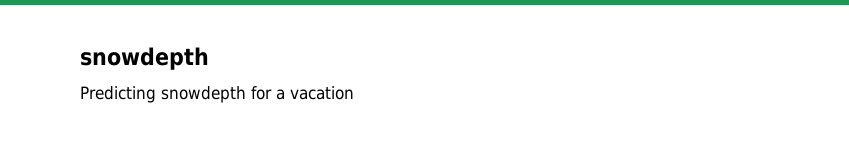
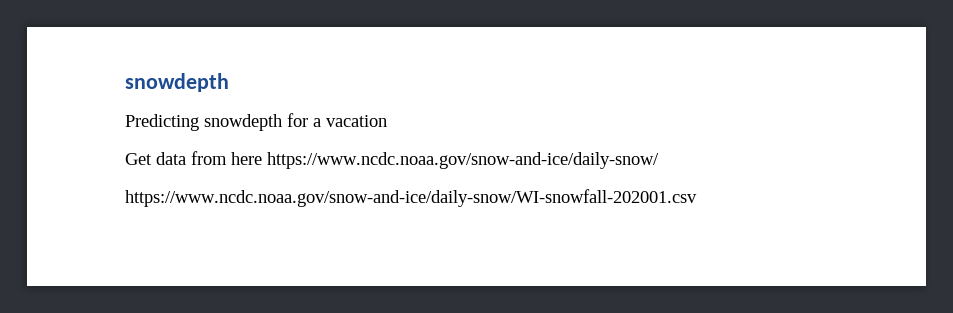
(354, 93) none -> [125,151,659,169] [125,189,697,207] // Get data from here https://www.ncdc.noaa.gov/snow-and-ice/daily-snow/ // https://www.ncdc.noaa.gov/snow-and-ice/daily-snow/WI-snowfall-202001.csv

